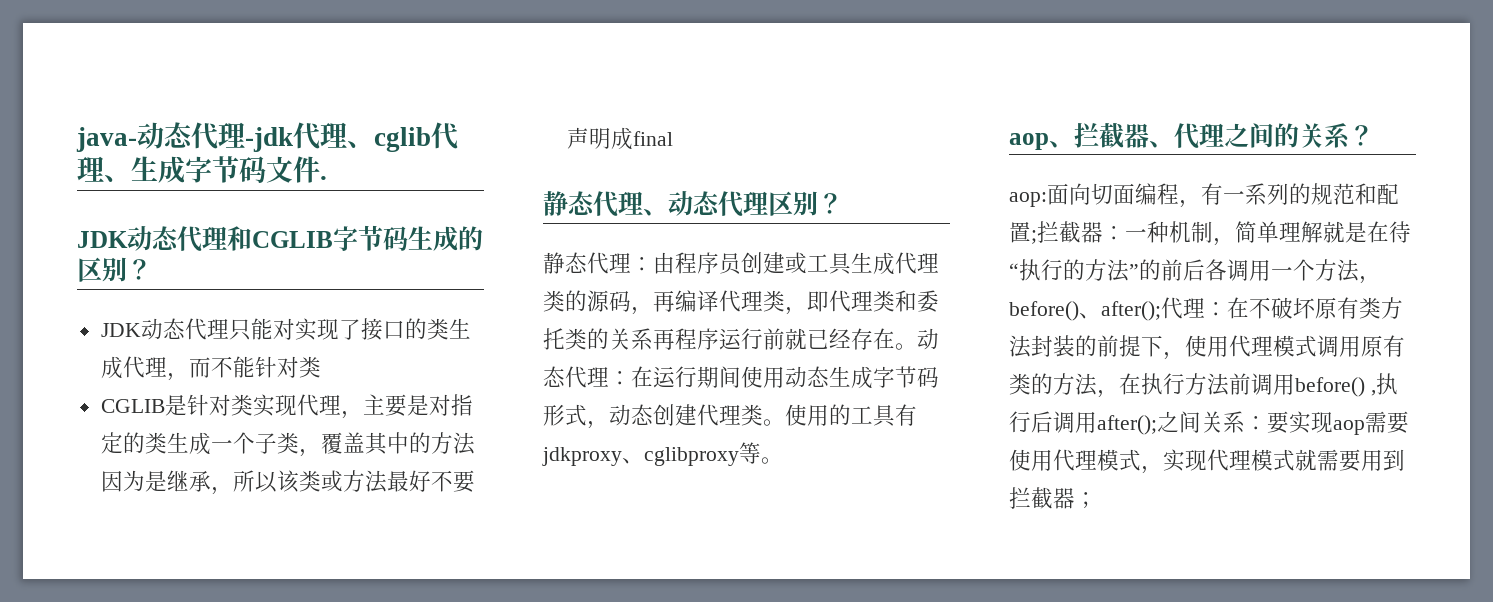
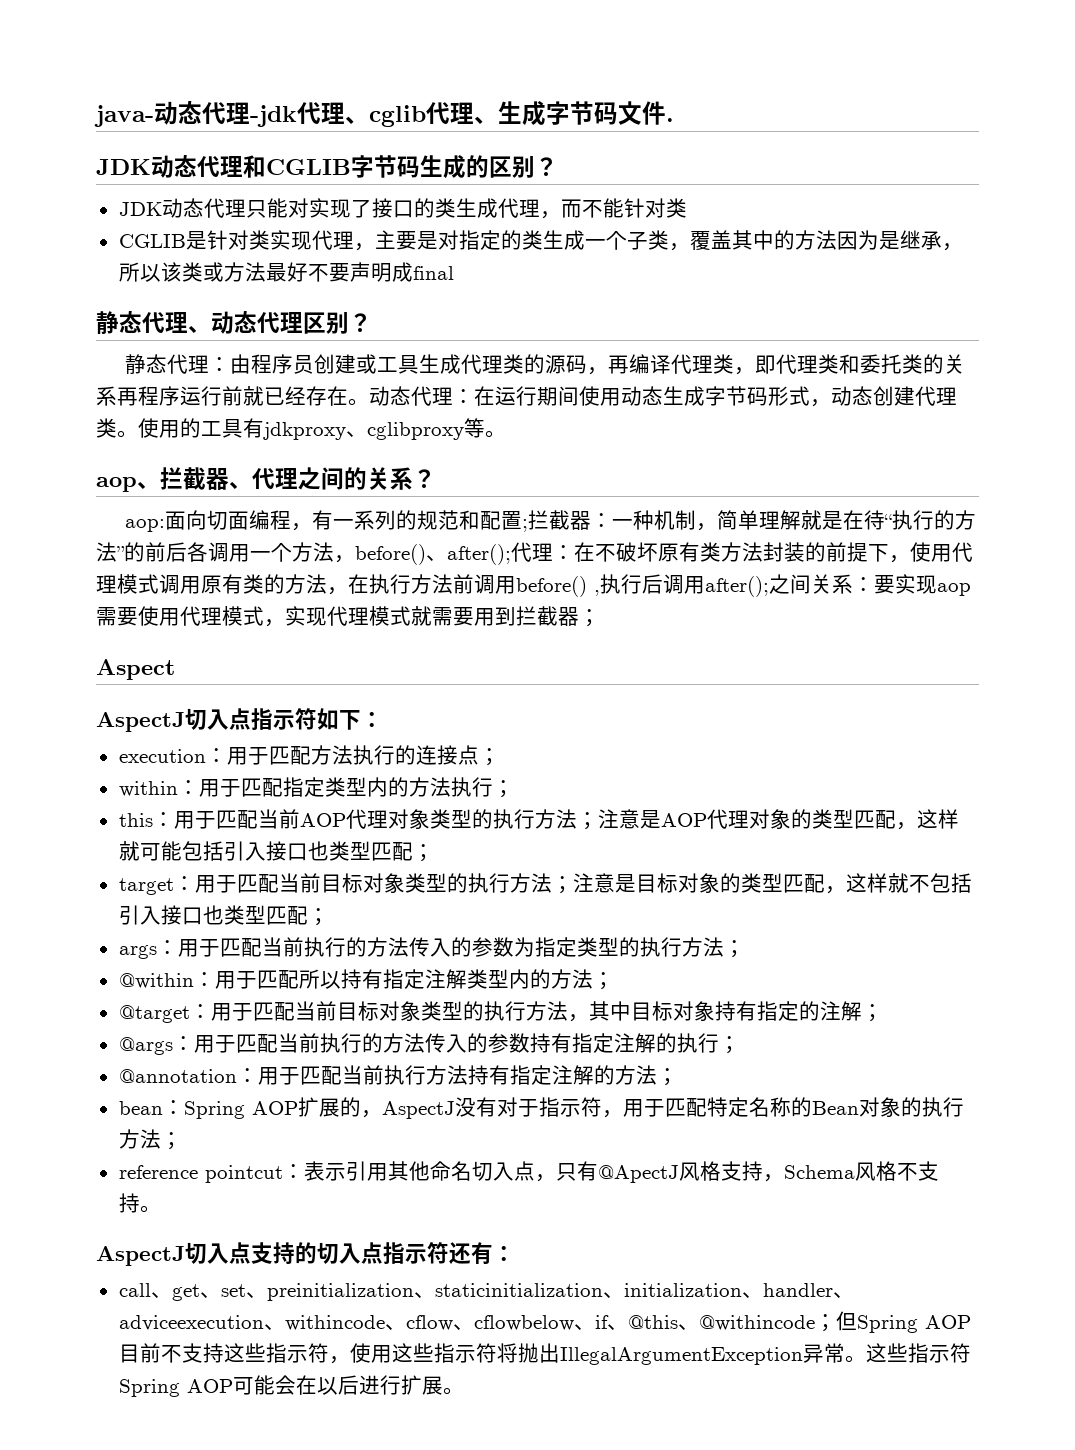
(1097, 500) none -> [96,659,175,680] [96,708,383,732] [118,745,500,766] [118,777,514,798] [118,809,959,830] [118,841,434,862] [118,873,972,895] [118,905,329,926] [118,937,745,959] [118,969,614,990] [118,1001,883,1023] [118,1033,740,1055] [118,1065,678,1086] [118,1097,964,1119] [118,1129,182,1150] [118,1161,939,1183] [118,1193,161,1213] [96,1242,515,1266] [118,1283,854,1301] [118,1311,971,1333] [118,1343,971,1365] [118,1375,464,1397] // Aspect // AspectJ切入点指示符如下： // execution：用于匹配方法执行的连接点； // within：用于匹配指定类型内的方法执行； // this：用于匹配当前AOP代理对象类型的执行方法；注意是AOP代理对象的类型匹配，这样就可能包括引入接口也类型匹配； // target：用于匹配当前目标对象类型的执行方法；注意是目标对象的类型匹配，这样就不包括引入接口也类型匹配； // args：用于匹配当前执行的方法传入的参数为指定类型的执行方法； // @within：用于匹配所以持有指定注解类型内的方法； // @target：用于匹配当前目标对象类型的执行方法，其中目标对象持有指定的注解； // @args：用于匹配当前执行的方法传入的参数持有指定注解的执行； // @annotation：用于匹配当前执行方法持有指定注解的方法； // bean：Spring AOP扩展的，AspectJ没有对于指示符，用于匹配特定名称的Bean对象的执行方法； // reference pointcut：表示引用其他命名切入点，只有@ApectJ风格支持，Schema风格不支持。 // AspectJ切入点支持的切入点指示符还有： // call、get、set、preinitialization、staticinitialization、initialization、handler、adviceexecution、withincode、cflow、cflowbelow、if、@this、@withincode；但Spring AOP目前不支持这些指示符，使用这些指示符将抛出IllegalArgumentException异常。这些指示符Spring AOP可能会在以后进行扩展。

